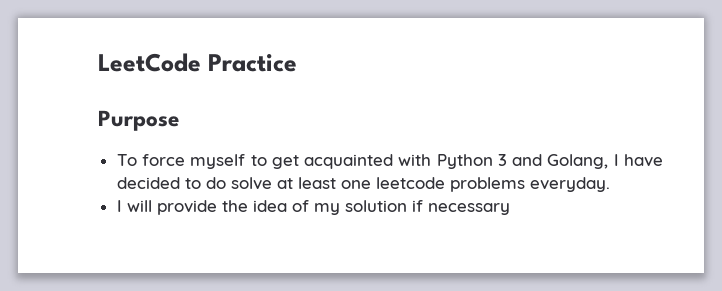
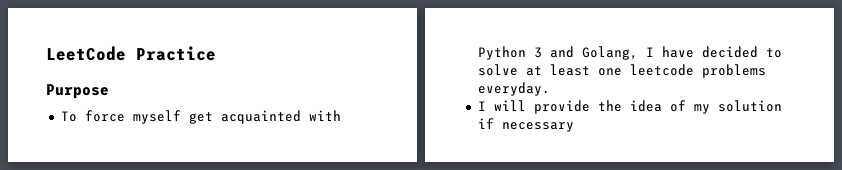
[250,155,267,166] to -> (181, 117) none
[205,177,226,189] do -> (782, 53) none

